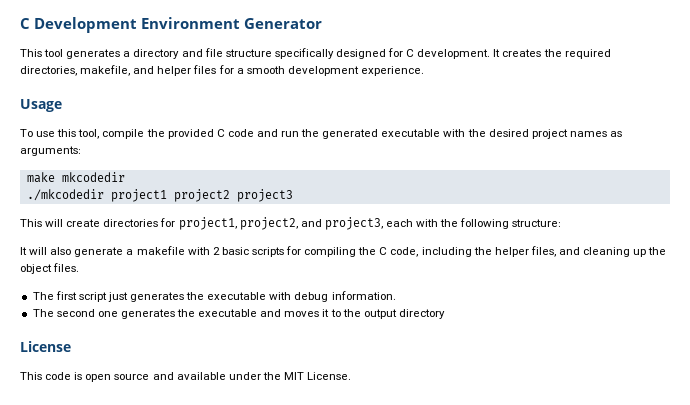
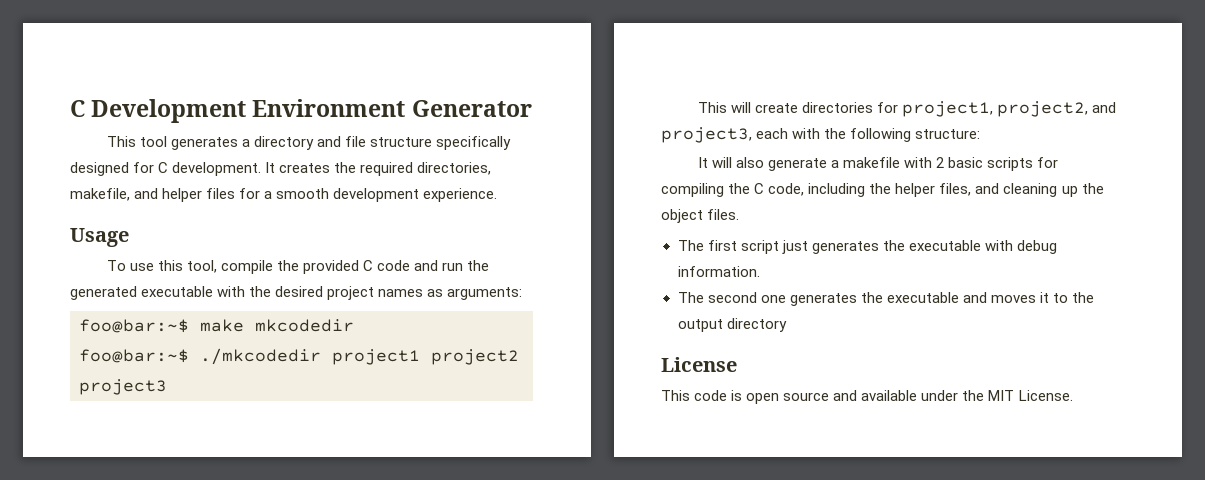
(81, 151) none -> [79,319,189,333] foo@bar:~$
(125, 177) none -> [79,349,189,363] foo@bar:~$

